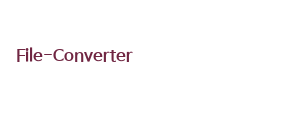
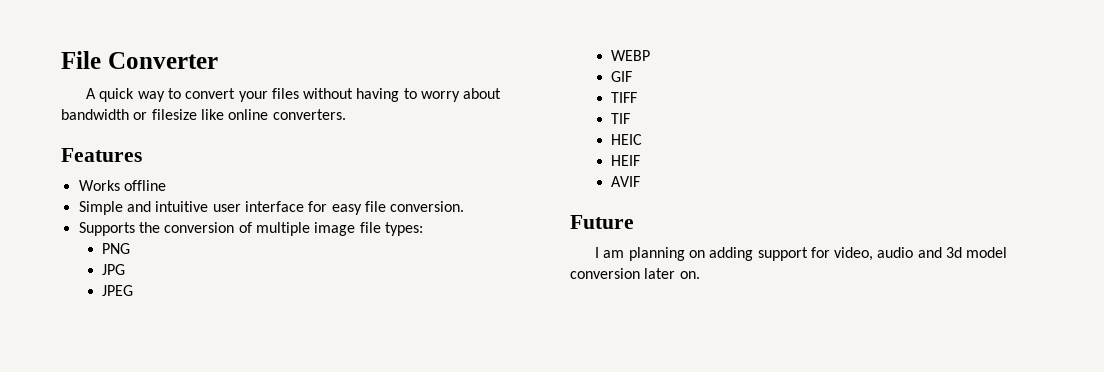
[16,47,133,62] File-Converter -> [61,51,218,69] [85,88,502,102] [61,109,346,120] [61,148,142,162] [78,180,166,191] [78,201,465,215] [78,222,423,236] [102,243,131,254] [102,264,126,275] [102,285,134,296] [611,50,651,61] [611,71,633,82] [611,92,638,103] [611,113,631,124] [611,134,643,145] [611,155,641,166] [611,176,641,187] [570,215,634,229] [594,247,1008,261] [570,268,700,279] File Converter // A quick way to convert your files without having to worry about bandwidth or filesize like online converters. // Features // Works offline // Simple and intuitive user interface for easy file conversion. // Supports the conversion of multiple image file types: // PNG // JPG // JPEG // WEBP // GIF // TIFF // TIF // HEIC // HEIF // AVIF // Future // I am planning on adding support for video, audio and 3d model conversion later on.

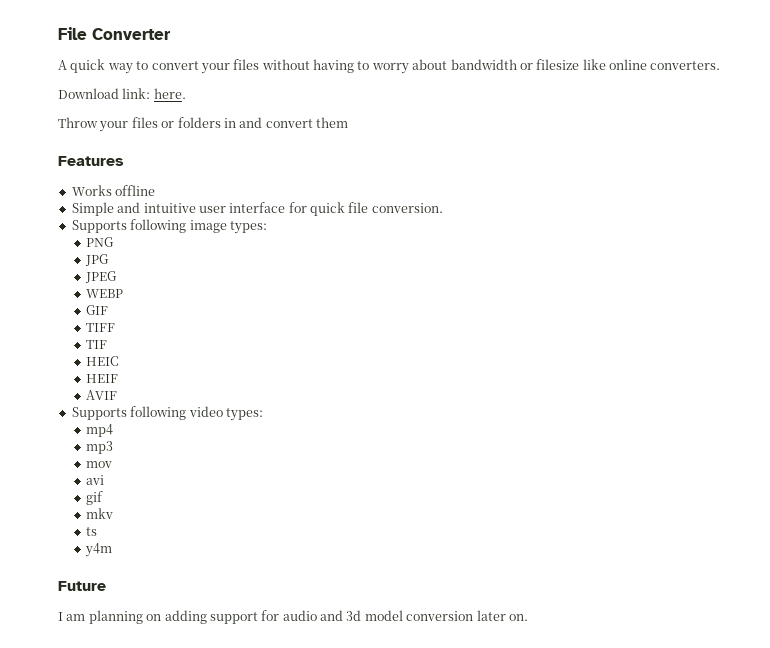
(346, 114) none -> [58,88,186,99] [58,117,348,132] // Download link: here. // Throw your files or folders in and convert them
[331,204,362,215] easy -> [310,202,345,216] quick
[138,222,381,236] the conversion of multiple image file -> [130,219,227,233] following image
(641, 181) none -> [71,406,263,421] [86,424,114,437] [86,441,114,454] [86,461,113,468] [86,475,105,485] [86,491,104,505] [86,508,114,519] [86,527,98,536] [85,543,113,557] // Supports following video types: // mp4 // mp3 // mov // avi // gif // mkv // ts // y4m
[834,247,874,261] video, -> (280, 615) none

